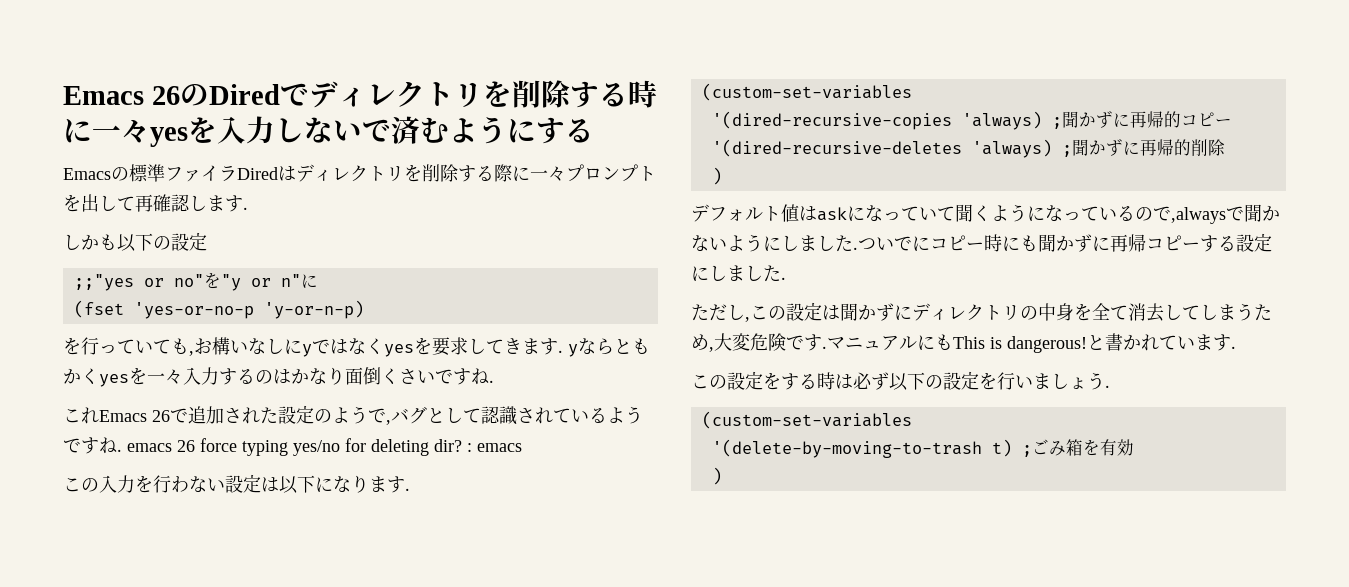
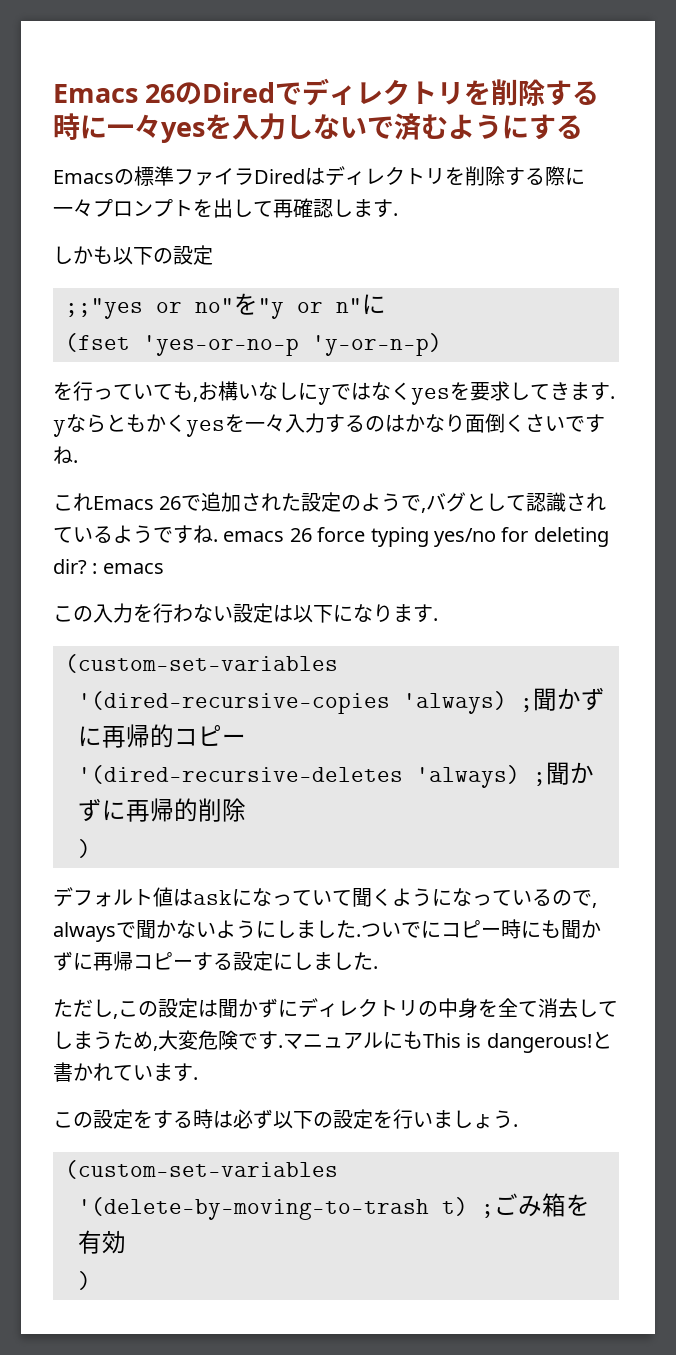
[1171,207,1226,224] ,always -> [592,903,597,908] [53,922,116,942] , always

